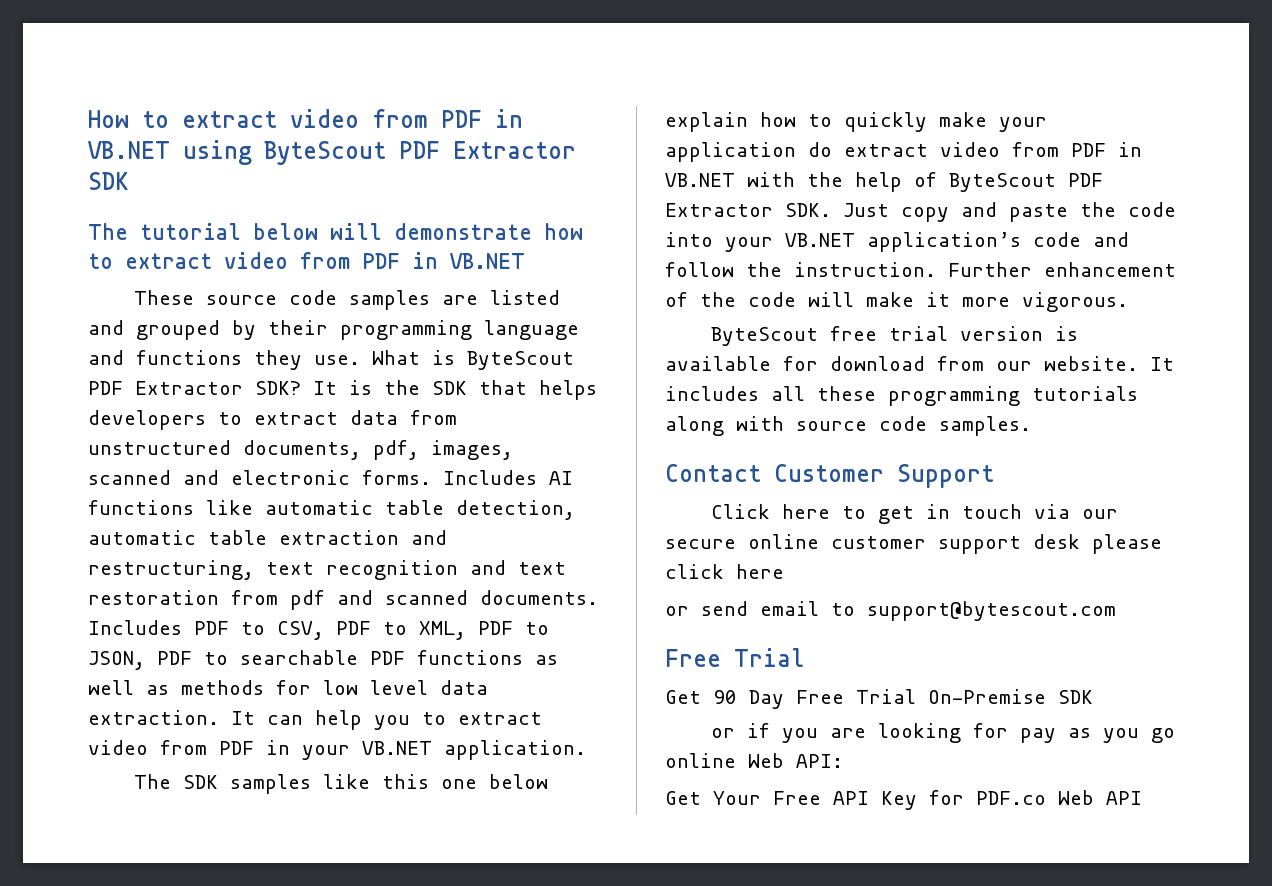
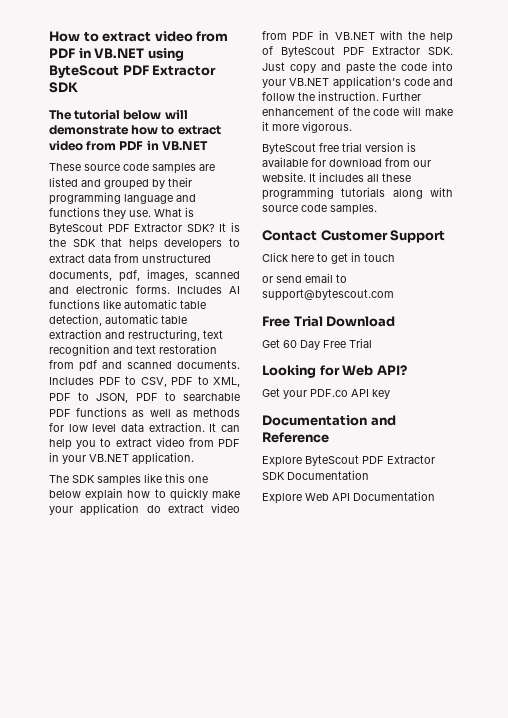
[1034,504,1119,519] [665,534,1162,554] [665,564,784,579] via our secure online customer support desk please click here -> (395, 257) none
[665,690,737,704] // Get 90 -> [326,316,396,327] [262,339,297,348] Download // Get 60
[928,689,1093,704] [711,723,1176,743] [665,753,843,768] [665,790,1046,810] On-Premise SDK // or if you are looking for pay as you go online Web API: // Get Your Free API Key for PDF.co -> [262,365,407,378] [262,388,390,399] [262,415,396,426] [262,432,329,443] [262,455,435,467] [262,470,369,480] [262,493,302,504] // Looking for Web API? // Get your PDF.co API key // Documentation and Reference // Explore ByteScout PDF Extractor SDK Documentation // Explore
(1142, 798) none -> [353,491,435,501] Documentation

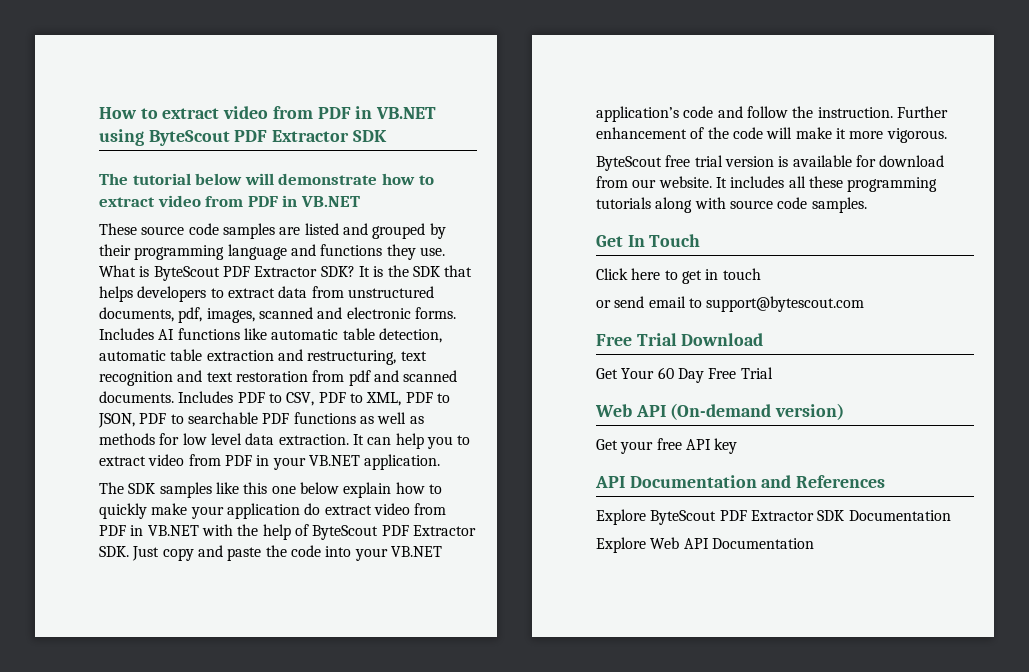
[262,230,446,243] Contact Customer Support -> [596,234,701,247] Get In Touch
(280, 343) none -> [621,368,655,379] Your
[262,365,407,378] Looking for Web API? -> [595,403,845,420] Web API (On-demand version)
[310,389,348,397] PDF.co -> [656,438,682,450] free
(390, 394) none -> [595,476,625,488] API
[262,432,329,443] Reference -> [796,475,886,488] References

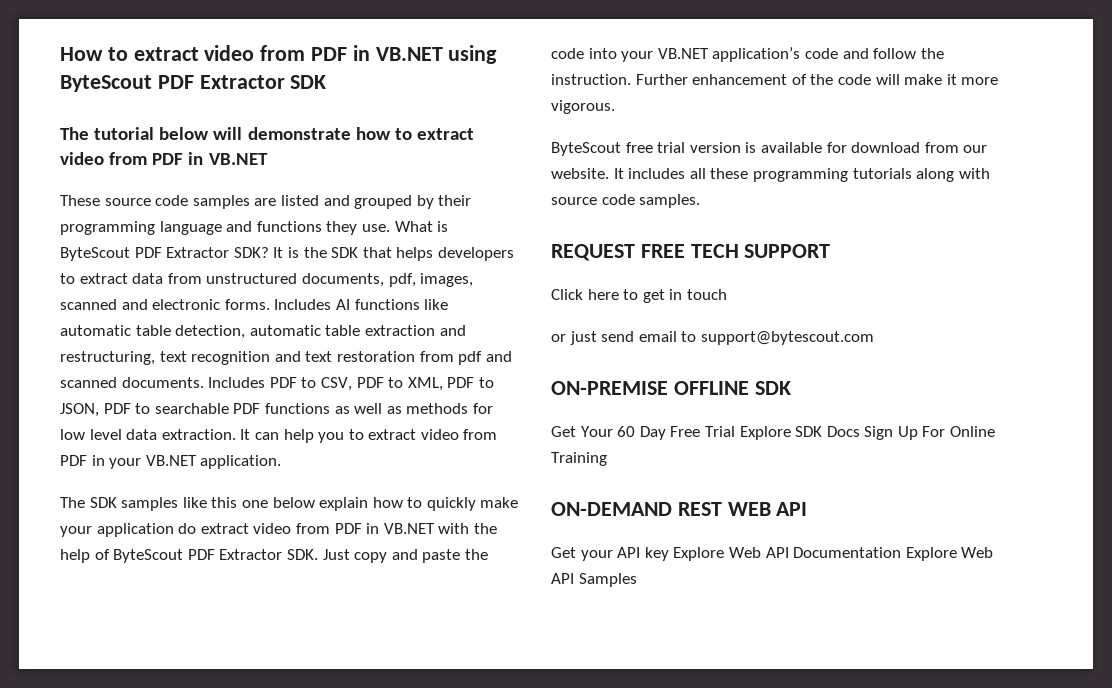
[596,234,701,247] Get In Touch -> [551,244,831,261] REQUEST FREE TECH SUPPORT
(611, 304) none -> [569,331,597,345] just
[596,333,764,346] Free Trial Download -> [551,381,791,395] ON-PREMISE OFFLINE SDK
[595,403,845,420] // Web API (On-demand version) -> [739,426,996,440] [551,452,607,466] [551,502,808,516] Explore SDK Docs Sign Up For Online Training // ON-DEMAND REST WEB API
[656,438,682,450] free -> (613, 555) none
[595,475,886,488] [596,509,951,525] [596,537,814,553] // API Documentation and References // Explore ByteScout PDF Extractor SDK Documentation // Explore Web API Documentation -> [673,547,994,561] [551,573,637,587] Explore Web API Documentation Explore Web API Samples

